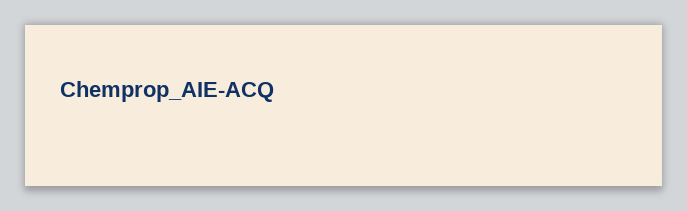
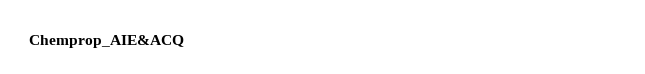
[60,81,274,102] Chemprop_AIE-ACQ -> [29,35,184,48] Chemprop_AIE&ACQ

